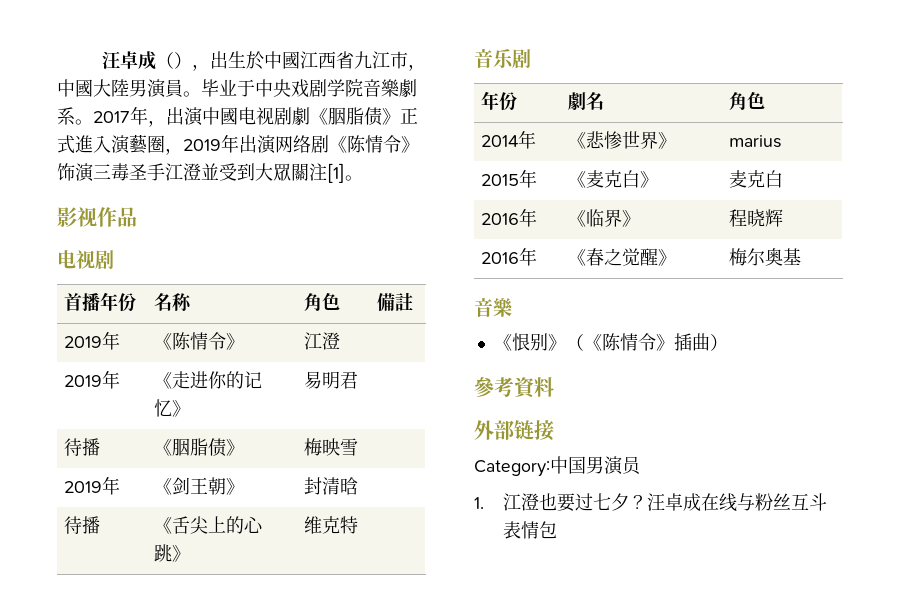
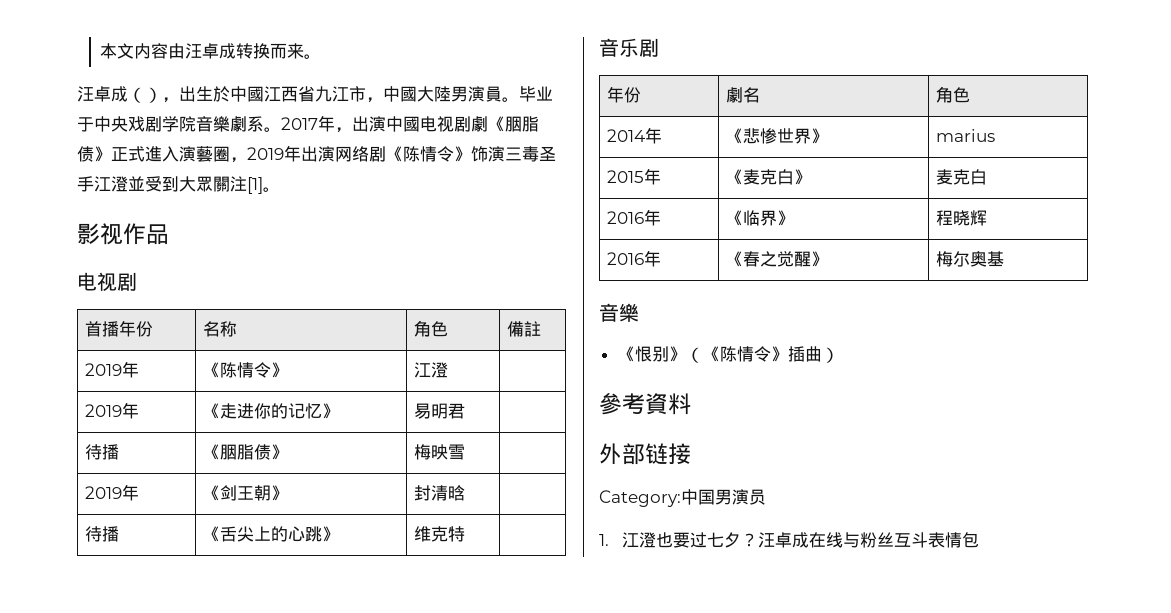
(101, 60) none -> [100,43,322,59] 本文内容由汪卓成转换而来。 //

